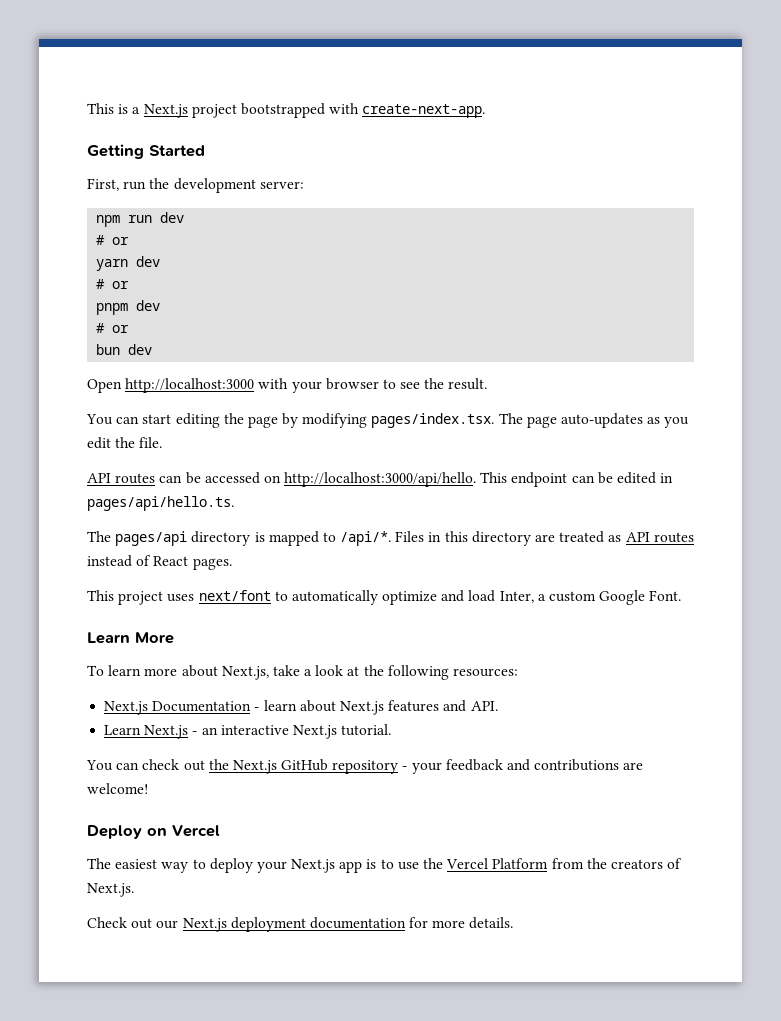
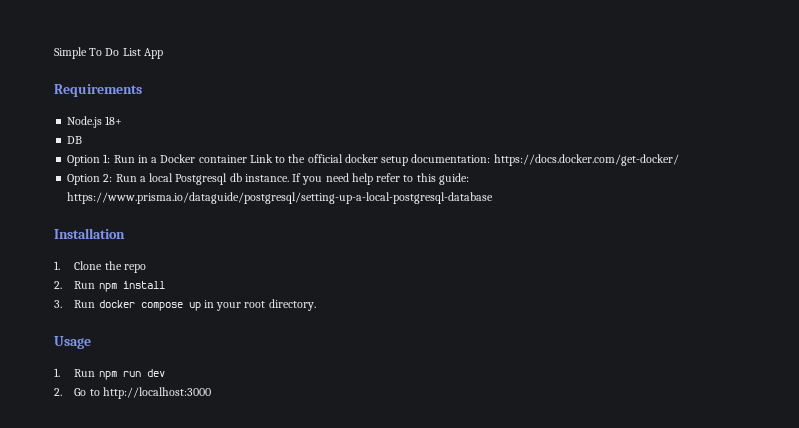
[87,103,486,118] [87,144,205,159] [87,178,304,193] [96,212,185,227] [96,235,130,245] [96,256,161,271] [96,279,130,289] [96,300,161,315] [96,323,130,333] [96,344,153,355] [87,378,488,393] [86,413,690,428] [87,437,163,449] [87,472,674,487] [87,496,234,511] [87,531,694,546] [87,555,232,570] [87,590,682,605] [87,632,174,644] [87,665,519,680] [104,700,498,715] [104,724,392,739] [86,759,644,774] [87,783,148,794] [87,825,220,839] [87,858,683,873] [87,883,134,897] [87,917,514,932] This is a Next.js project bootstrapped with create-next-app. // Getting Started // First, run the development server: // npm run dev // # or // yarn dev // # or // pnpm dev // # or // bun dev // Open http://localhost:3000 with your browser to see the result. // You can start editing the page by modifying pages/index.tsx. The page auto-updates as you edit the file. // API routes can be accessed on http://localhost:3000/api/hello. This endpoint can be edited in pages/api/hello.ts. // The pages/api directory is mapped to /api/*. Files in this directory are treated as API routes instead of React pages. // This project uses next/font to automatically optimize and load Inter, a custom Google Font. // Learn More // To learn more about Next.js, take a look at the following resources: // Next.js Documentation - learn about Next.js features and API. // Learn Next.js - an interactive Next.js tutorial. // You can check out the Next.js GitHub repository - your feedback and contributions are welcome! // Deploy on Vercel // The easiest way to deploy your Next.js app is to use the Vercel Platform from the creators of Next.js. // Check out our Next.js deployment documentation for more details. -> [54,47,163,59] [54,84,142,97] [67,116,123,128] [67,136,83,144] [67,154,679,166] [67,173,469,185] [67,192,494,204] [54,228,125,239] [54,261,146,273] [54,281,165,292] [54,299,316,311] [54,336,91,349] [54,368,165,380] [54,387,211,399] Simple To Do List App // Requirements // Node.js 18+ // DB // Option 1: Run in a Docker container Link to the official docker setup documentation: https://docs.docker.com/get-docker/ // Option 2: Run a local Postgresql db instance. If you need help refer to this guide: https://www.prisma.io/dataguide/postgresql/setting-up-a-local-postgresql-database // Installation // 1. Clone the repo // 2. Run npm install // 3. Run docker compose up in your root directory. // Usage // 1. Run npm run dev // 2. Go to http://localhost:3000

